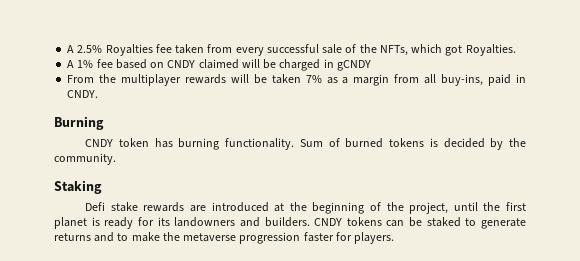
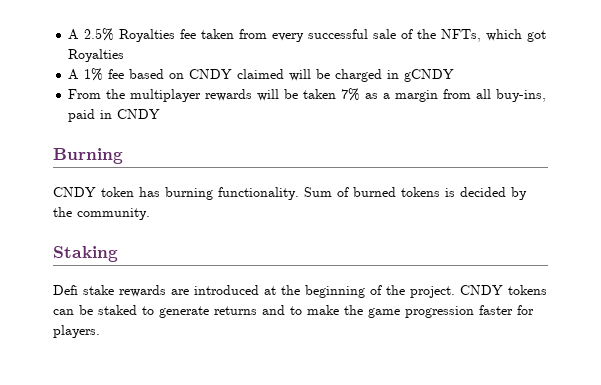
[465,44,516,56] Royalties. -> [68,49,125,62] Royalties
[67,90,99,98] CNDY. -> [117,109,161,119] CNDY
[409,202,526,214] [54,217,310,229] project, until the first planet is ready for its landowners and builders. -> [410,286,455,298] project.
[183,233,237,242] metaverse -> [368,308,400,318] game

